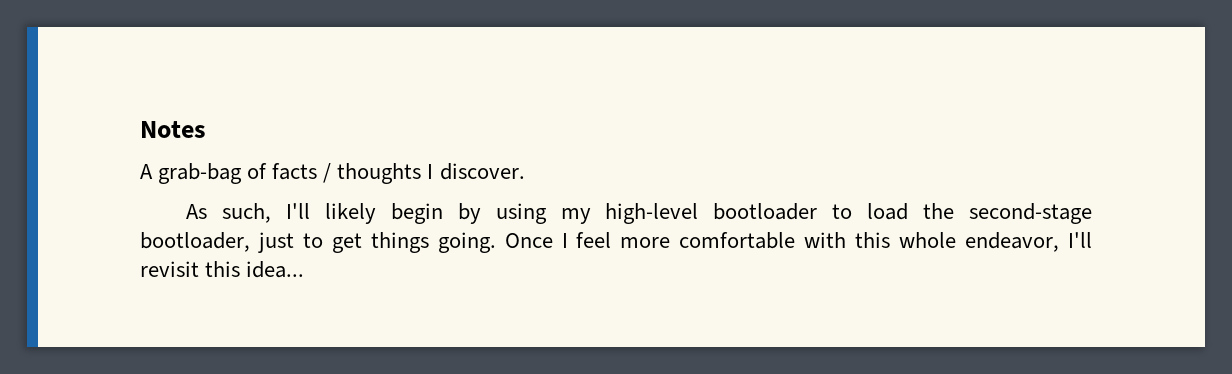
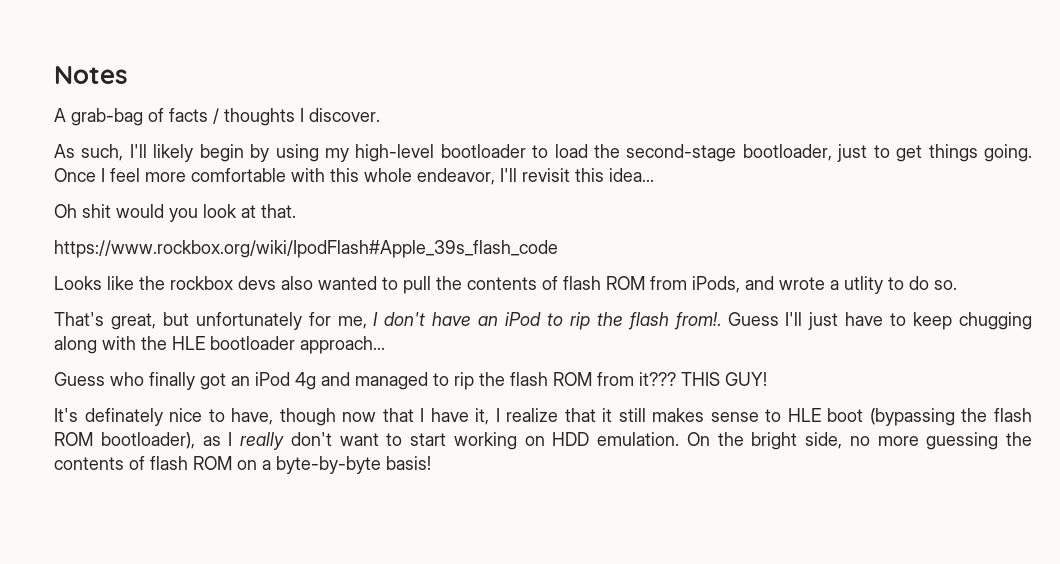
(305, 269) none -> [54,204,296,222] [54,240,558,258] [54,276,957,294] [54,312,1032,330] [54,336,385,354] [54,372,767,390] [54,408,1032,426] [54,432,1032,450] [54,456,431,474] // Oh shit would you look at that. // https://www.rockbox.org/wiki/IpodFlash#Apple_39s_flash_code // Looks like the rockbox devs also wanted to pull the contents of flash ROM from iPods, and wrote a utlity to do so. // That's great, but unfortunately for me, I don't have an iPod to rip the flash from!. Guess I'll just have to keep chugging along with the HLE bootloader approach... // Guess who finally got an iPod 4g and managed to rip the flash ROM from it??? THIS GUY! // It's definately nice to have, though now that I have it, I realize that it still makes sense to HLE boot (bypassing the flash ROM bootloader), as I really don't want to start working on HDD emulation. On the bright side, no more guessing the contents of flash ROM on a byte-by-byte basis!

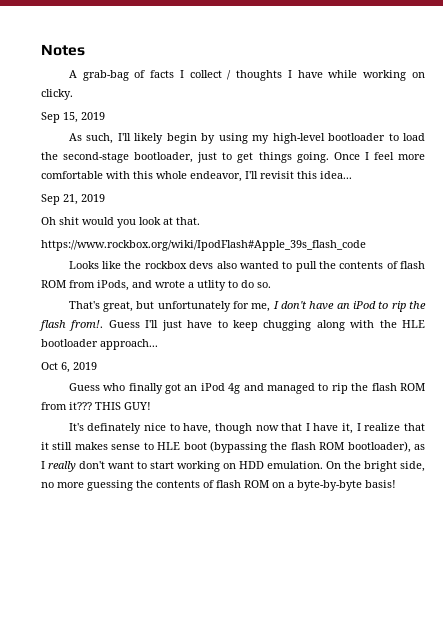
(208, 115) none -> [179,70,222,78] I collect
[309,108,380,122] discover. -> [297,70,425,81] [41,89,73,100] [41,112,105,123] have while working on clicky. // Sep 15, 2019
(654, 175) none -> [41,194,105,205] // Sep 21, 2019
(385, 345) none -> [41,362,97,373] // Oct 6, 2019

